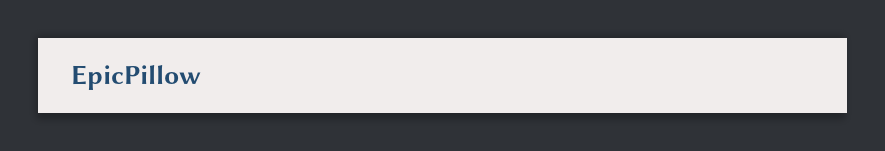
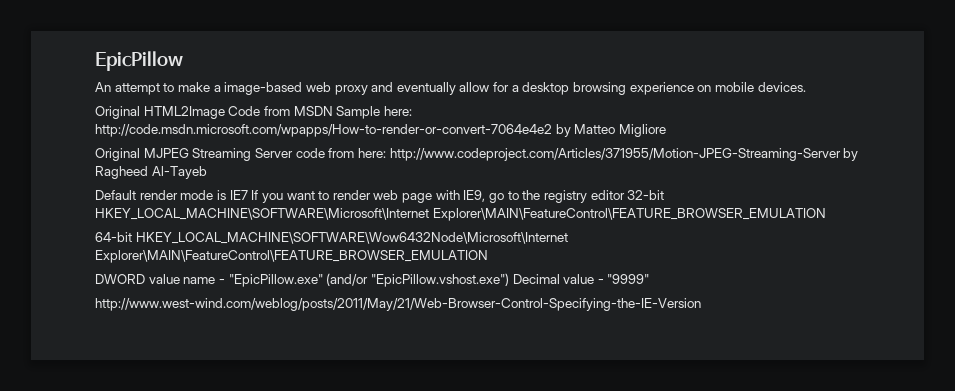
(201, 77) none -> [95,82,806,95] [95,106,412,119] [95,124,666,137] [95,148,859,161] [95,166,207,179] [95,190,665,203] [95,208,826,221] [95,232,568,244] [95,250,488,263] [95,273,650,287] [95,298,701,311] // An attempt to make a image-based web proxy and eventually allow for a desktop browsing experience on mobile devices. // Original HTML2Image Code from MSDN Sample here: http://code.msdn.microsoft.com/wpapps/How-to-render-or-convert-7064e4e2 by Matteo Migliore // Original MJPEG Streaming Server code from here: http://www.codeproject.com/Articles/371955/Motion-JPEG-Streaming-Server by Ragheed Al-Tayeb // Default render mode is IE7 If you want to render web page with IE9, go to the registry editor 32-bit HKEY_LOCAL_MACHINE\SOFTWARE\Microsoft\Internet Explorer\MAIN\FeatureControl\FEATURE_BROWSER_EMULATION // 64-bit HKEY_LOCAL_MACHINE\SOFTWARE\Wow6432Node\Microsoft\Internet Explorer\MAIN\FeatureControl\FEATURE_BROWSER_EMULATION // DWORD value name - "EpicPillow.exe" (and/or "EpicPillow.vshost.exe") Decimal value - "9999" // http://www.west-wind.com/weblog/posts/2011/May/21/Web-Browser-Control-Specifying-the-IE-Version

